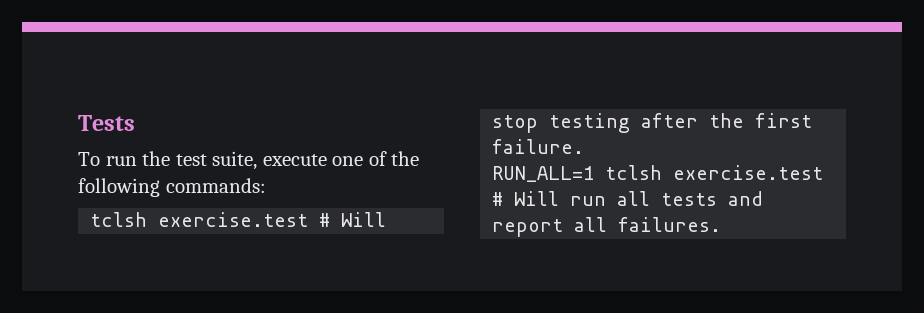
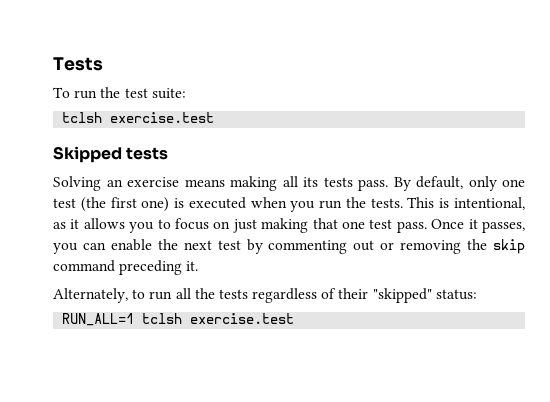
[212,151,420,170] [78,178,266,197] [90,212,387,227] [492,113,813,133] [492,139,585,154] [492,165,824,182] [492,191,764,206] [492,217,722,237] suite, execute one of the following commands: // tclsh exercise.test # Will stop testing after the first failure. // RUN_ALL=1 tclsh exercise.test # Will run all tests and report all failures. -> [151,88,186,99] [62,112,215,123] [53,146,169,163] [53,176,525,191] [53,197,525,212] [53,218,525,233] [53,239,525,254] [53,260,199,275] [53,288,477,303] [62,313,295,326] suite: // tclsh exercise.test // Skipped tests // Solving an exercise means making all its tests pass. By default, only one test (the first one) is executed when you run the tests. This is intentional, as it allows you to focus on just making that one test pass. Once it passes, you can enable the next test by commenting out or removing the skip command preceding it. // Alternately, to run all the tests regardless of their "skipped" status: // RUN_ALL=1 tclsh exercise.test

